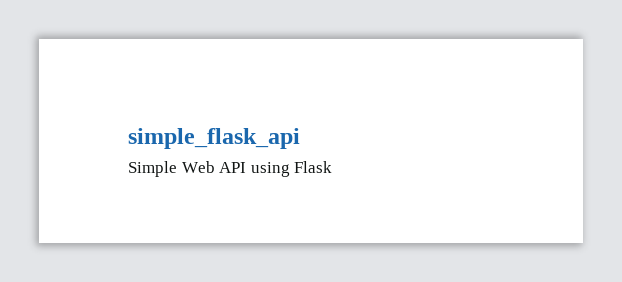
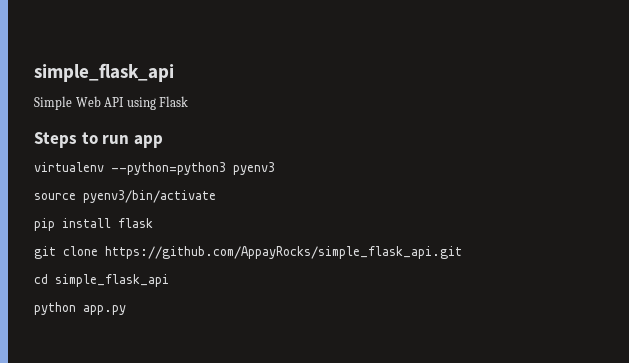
(333, 167) none -> [34,132,163,148] [34,162,275,175] [34,190,216,203] [34,218,153,231] [34,246,462,259] [34,274,169,287] [34,302,126,315] // Steps to run app // virtualenv --python=python3 pyenv3 // source pyenv3/bin/activate // pip install flask // git clone https://github.com/AppayRocks/simple_flask_api.git // cd simple_flask_api // python app.py

